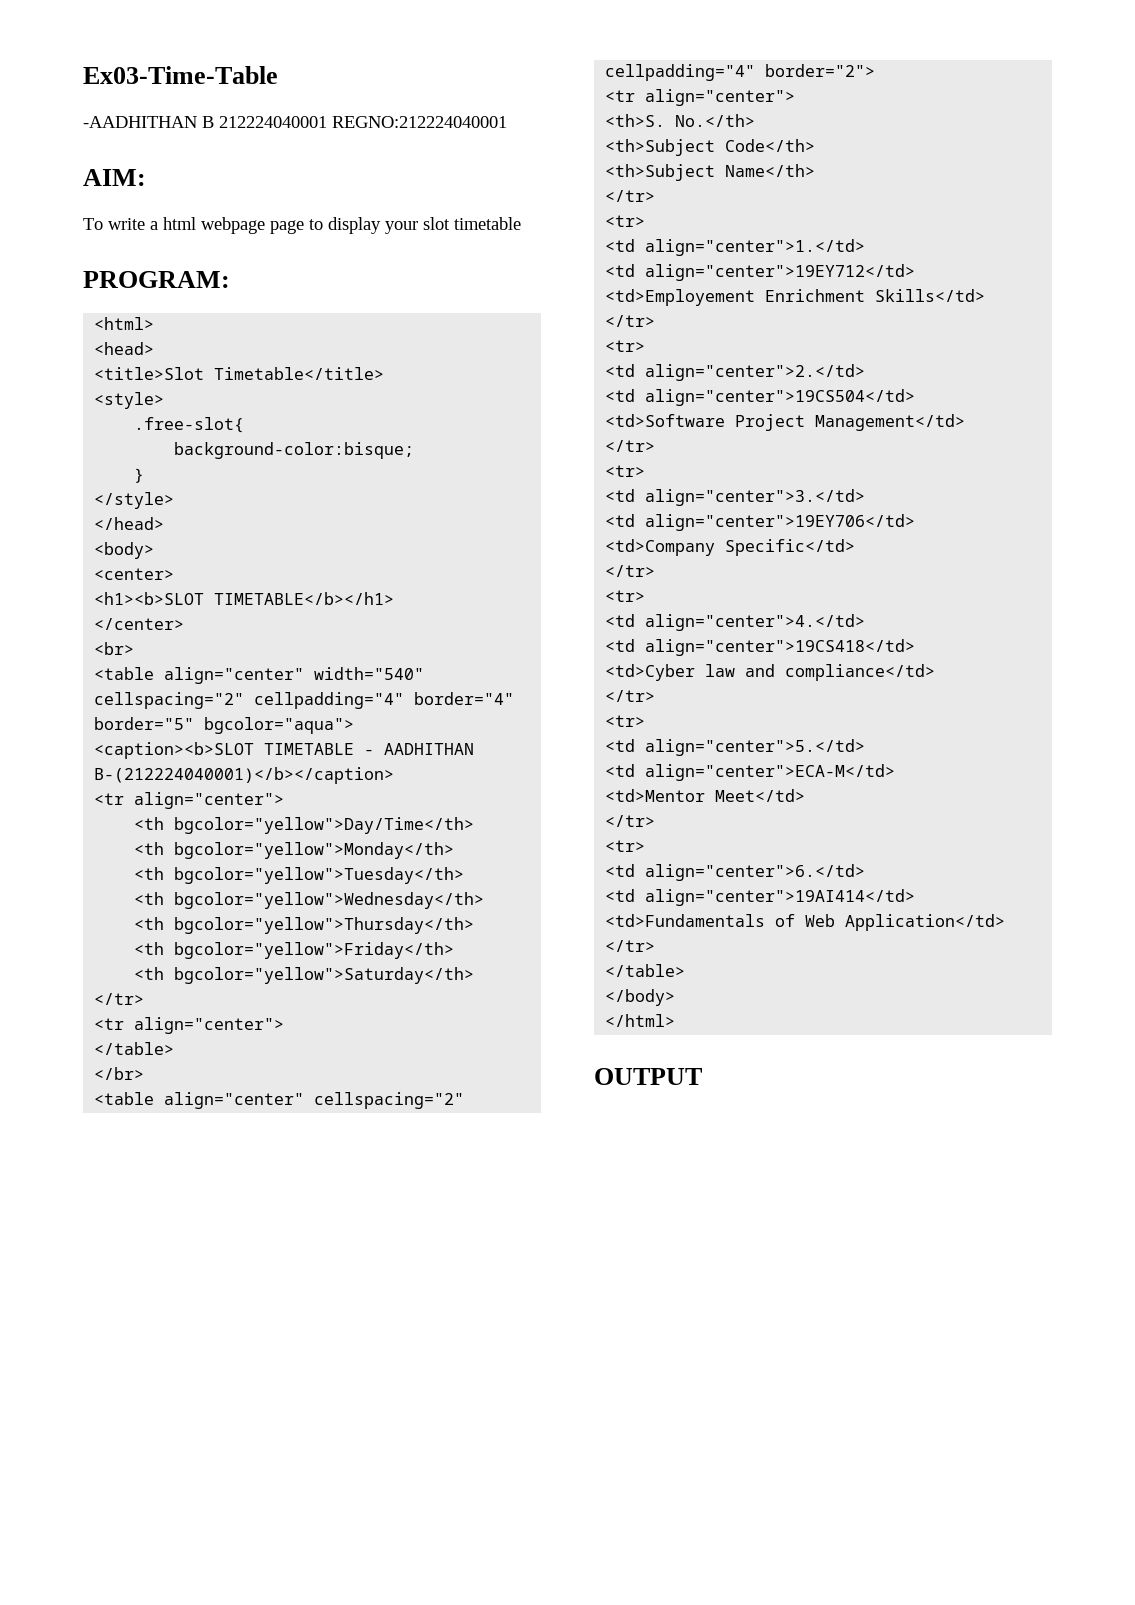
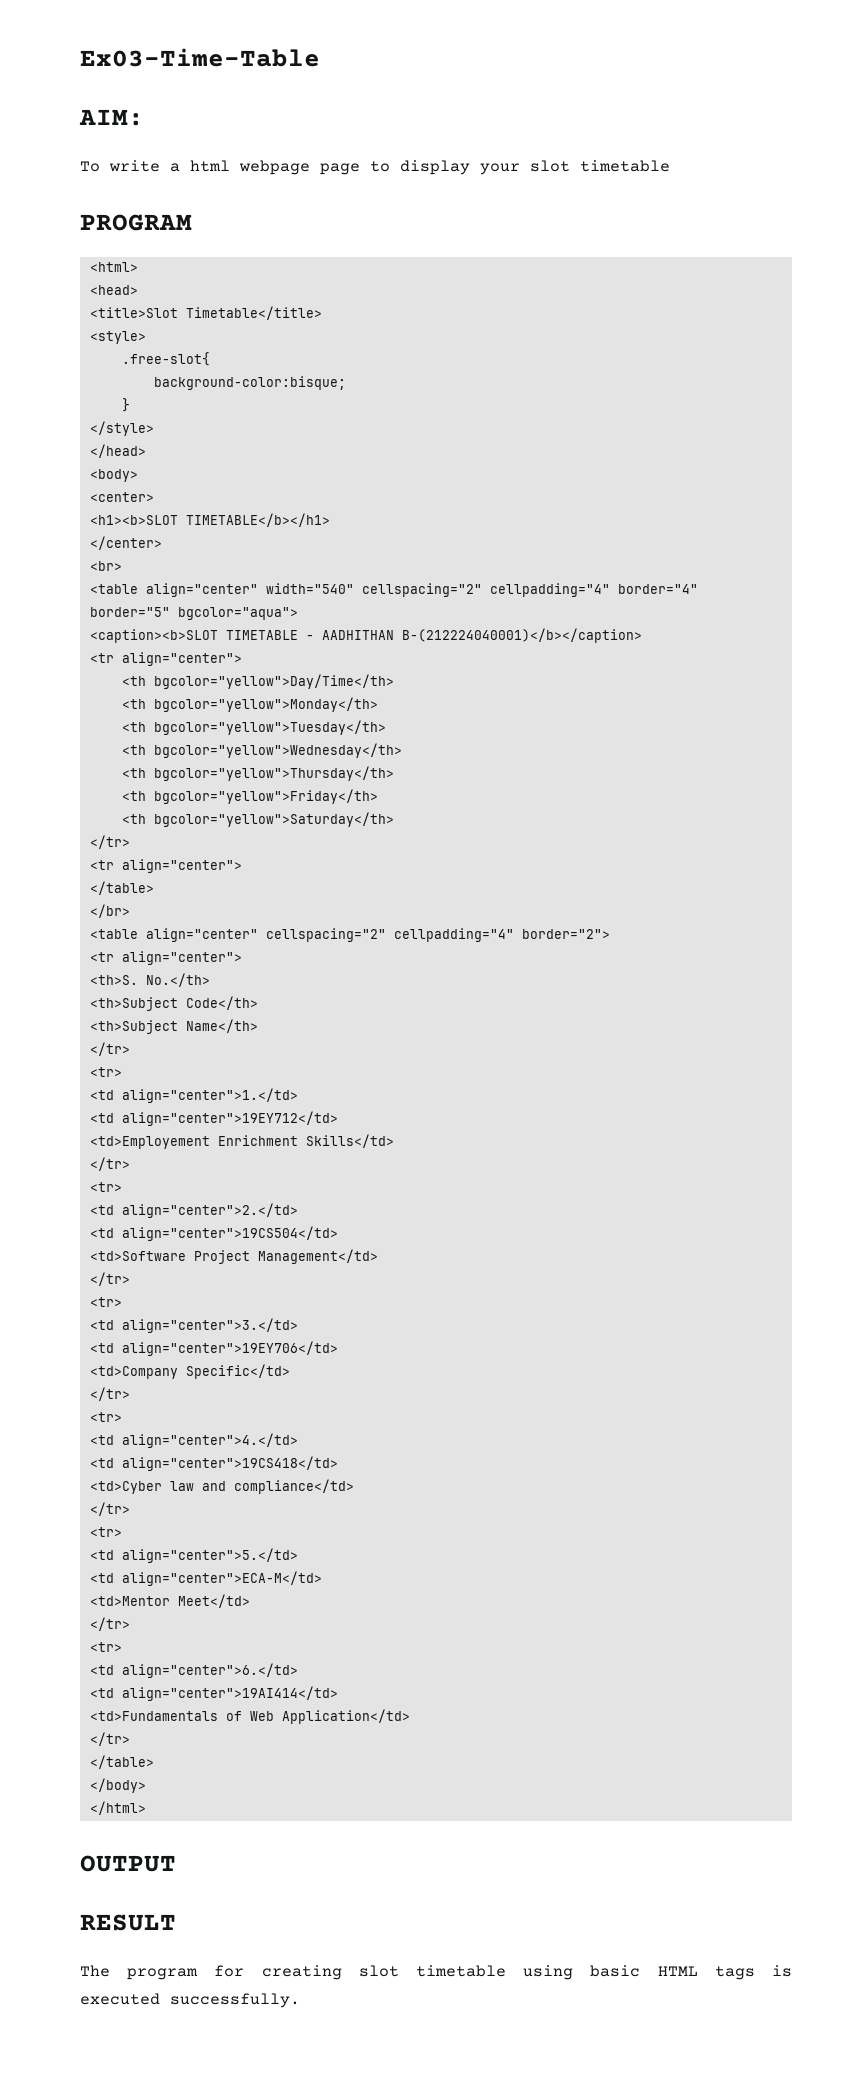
[83,116,507,128] // -AADHITHAN B 212224040001 REGNO:212224040001 -> (320, 57) none
[83,271,230,288] PROGRAM: -> [80,214,192,231] PROGRAM
(702, 1076) none -> [80,1914,176,1931] [80,1965,793,1980] [80,1993,300,2008] // RESULT // The program for creating slot timetable using basic HTML tags is executed successfully.

